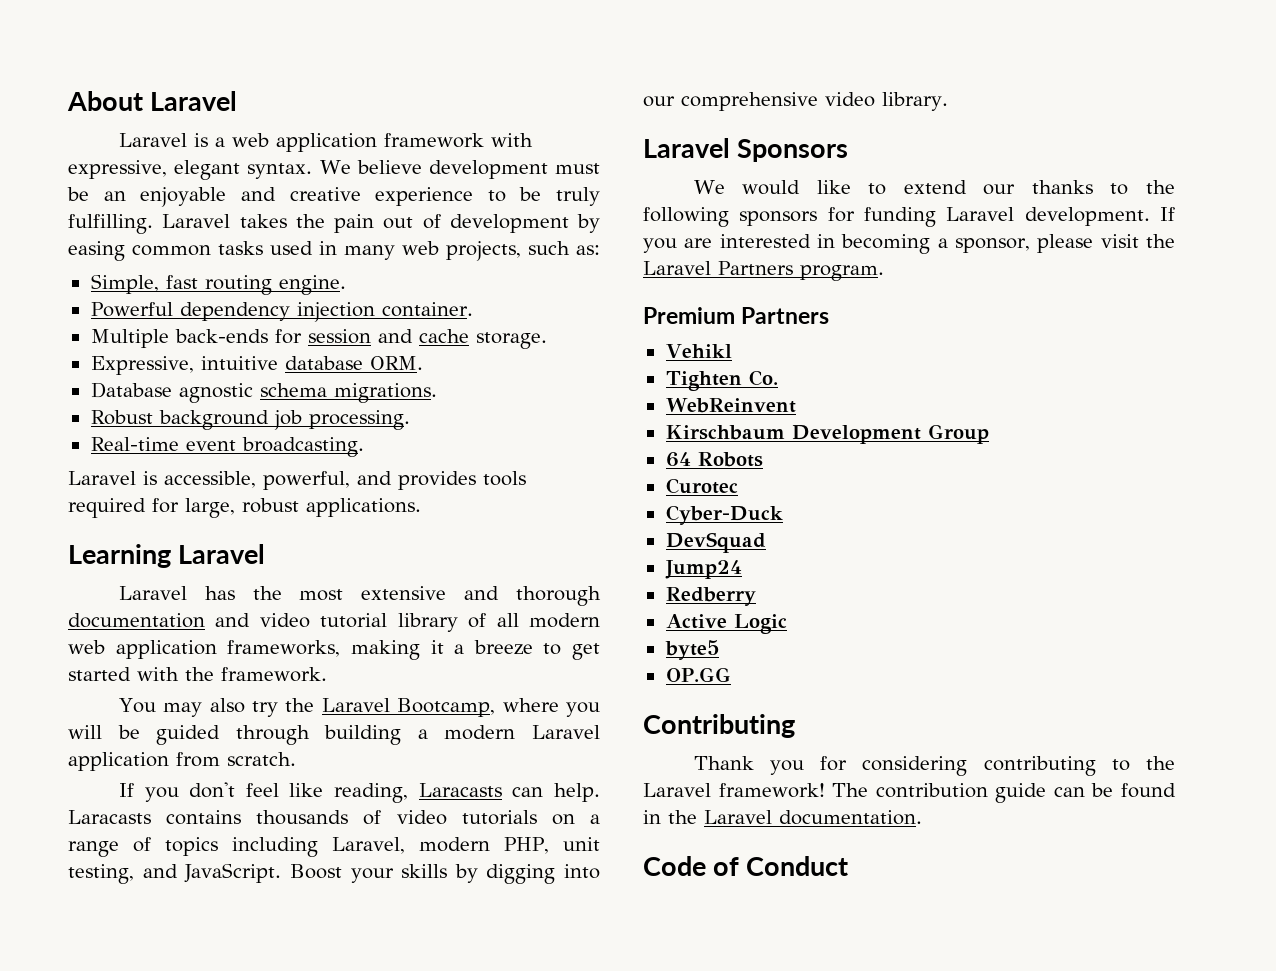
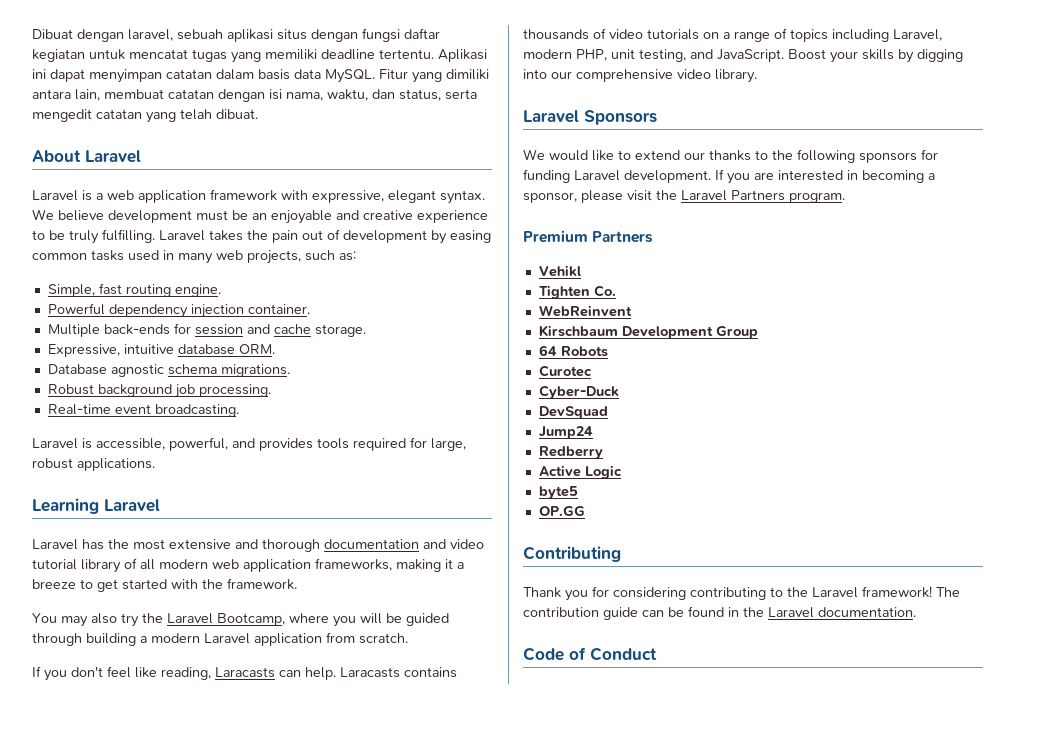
(67, 101) none -> [32,28,440,42] [32,49,487,63] [32,69,489,83] [32,89,477,102] [32,109,258,123] Dibuat dengan laravel, sebuah aplikasi situs dengan fungsi daftar kegiatan untuk mencatat tugas yang memiliki deadline tertentu. Aplikasi ini dapat menyimpan catatan dalam basis data MySQL. Fitur yang dimiliki antara lain, membuat catatan dengan isi nama, waktu, dan status, serta mengedit catatan yang telah dibuat. //

